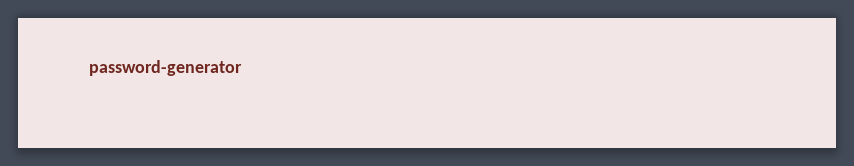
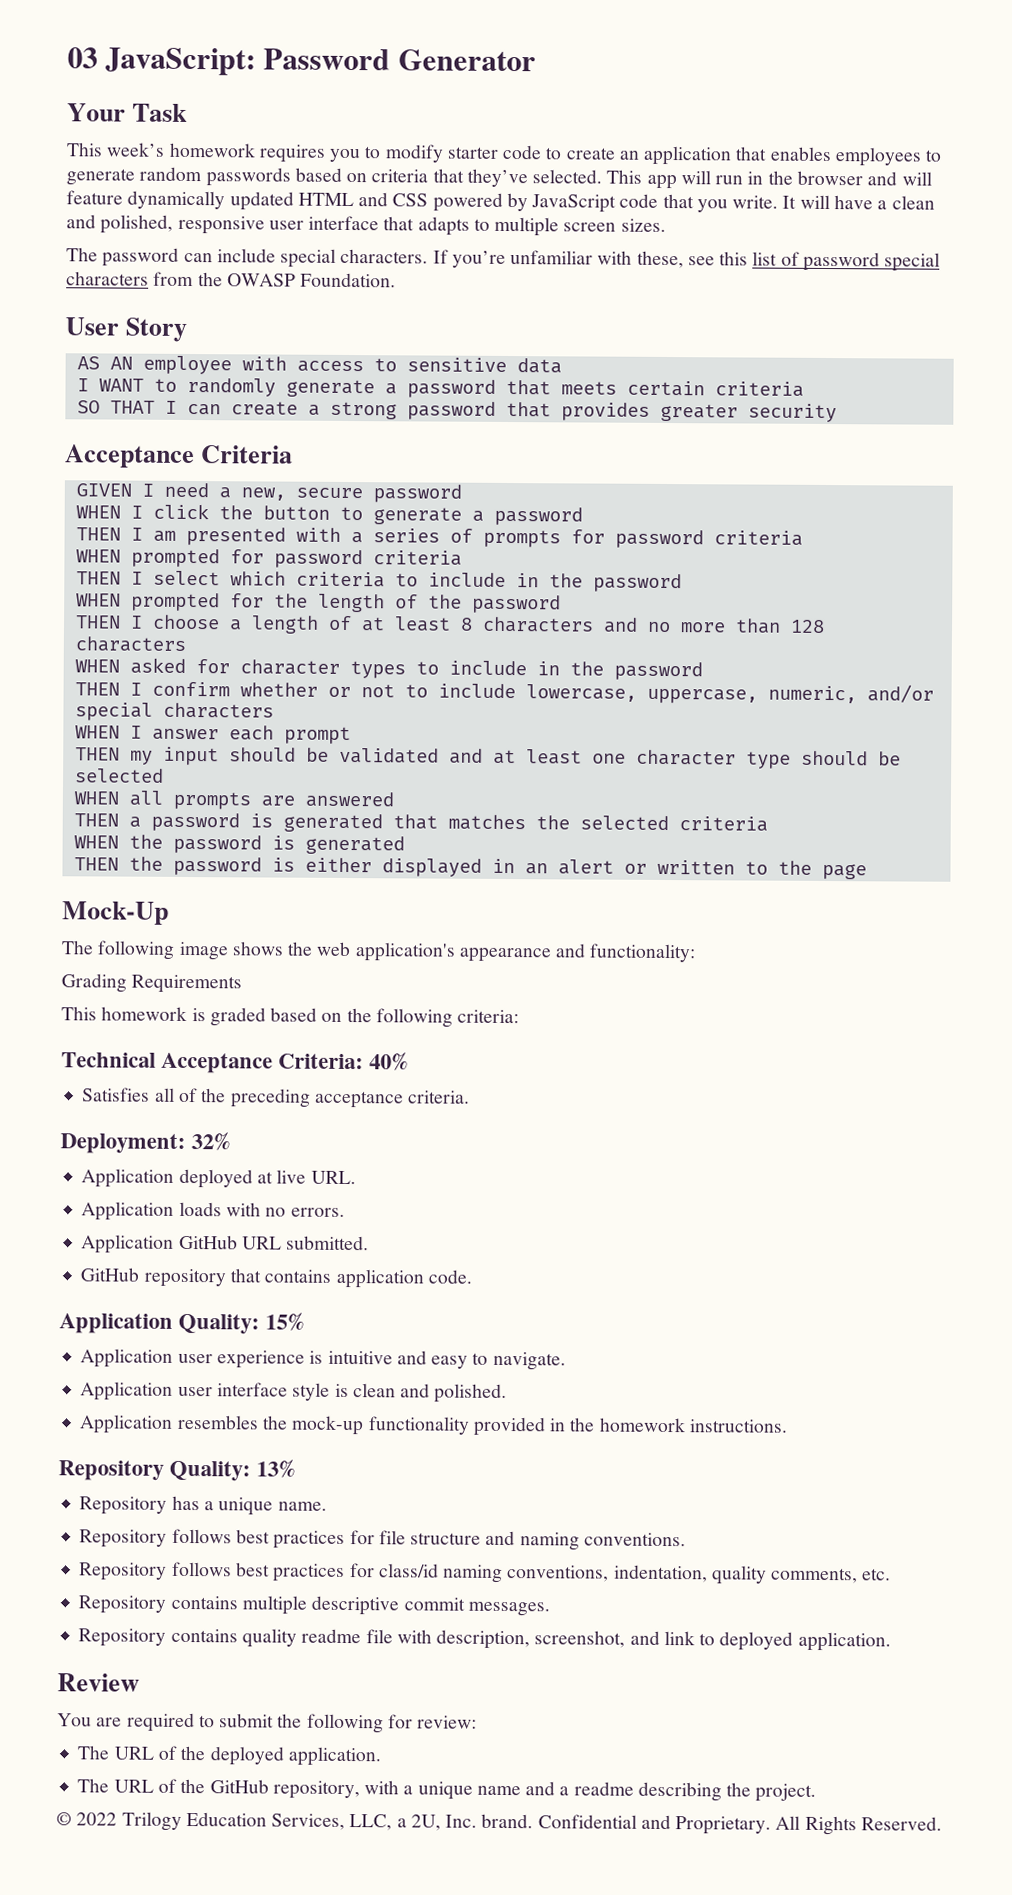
[89,60,242,76] password-generator -> [67,47,536,76] [67,103,189,122] [66,142,943,167] [66,166,932,190] [66,190,935,213] [66,214,666,237] [66,247,941,272] [66,271,397,288] [65,317,188,342] [76,355,562,375] [76,377,804,398] [76,400,837,423] [65,444,294,469] [75,482,462,503] [75,503,583,526] [75,526,803,549] [75,548,462,569] [75,570,682,593] [75,592,561,614] [74,614,825,634] [74,636,186,652] [74,657,703,681] [74,681,934,704] [74,702,274,721] [74,725,351,745] [74,746,901,769] [74,768,164,783] [73,790,394,810] [73,812,768,833] [73,834,405,855] [73,856,867,880] [62,901,169,925] [61,940,697,963] [61,973,243,994] [61,1006,520,1028] [61,1052,410,1074] [82,1087,471,1109] [60,1132,232,1154] [81,1168,356,1189] [81,1201,345,1221] [81,1234,370,1254] [80,1267,472,1289] [59,1312,306,1335] [80,1348,566,1371] [80,1381,508,1404] [79,1414,788,1437] [58,1459,297,1482] [79,1495,327,1516] [79,1528,686,1551] [79,1561,892,1585] [78,1595,550,1617] [78,1628,891,1652] [57,1673,140,1692] [57,1712,478,1734] [77,1745,381,1767] [77,1778,817,1802] [56,1811,942,1836] 03 JavaScript: Password Generator // Your Task // This week’s homework requires you to modify starter code to create an application that enables employees to generate random passwords based on criteria that they’ve selected. This app will run in the browser and will feature dynamically updated HTML and CSS powered by JavaScript code that you write. It will have a clean and polished, responsive user interface that adapts to multiple screen sizes. // The password can include special characters. If you’re unfamiliar with these, see this list of password special characters from the OWASP Foundation. // User Story // AS AN employee with access to sensitive data // I WANT to randomly generate a password that meets certain criteria // SO THAT I can create a strong password that provides greater security // Acceptance Criteria // GIVEN I need a new, secure password // WHEN I click the button to generate a password // THEN I am presented with a series of prompts for password criteria // WHEN prompted for password criteria // THEN I select which criteria to include in the password // WHEN prompted for the length of the password // THEN I choose a length of at least 8 characters and no more than 128 characters // WHEN asked for character types to include in the password // THEN I confirm whether or not to include lowercase, uppercase, numeric, and/or special characters // WHEN I answer each prompt // THEN my input should be validated and at least one character type should be selected // WHEN all prompts are answered // THEN a password is generated that matches the selected criteria // WHEN the password is generated // THEN the password is either displayed in an alert or written to the page // Mock-Up // The following image shows the web application's appearance and functionality: // Grading Requirements // This homework is graded based on the following criteria: // Technical Acceptance Criteria: 40% // Satisfies all of the preceding acceptance criteria. // Deployment: 32% // Application deployed at live URL. // Application loads with no errors. // Application GitHub URL submitted. // GitHub repository that contains application code. // Application Quality: 15% // Application user experience is intuitive and easy to navigate. // Application user interface style is clean and polished. // Application resembles the mock-up functionality provided in the homework instructions. // Repository Quality: 13% // Repository has a unique name. // Repository follows best practices for file structure and naming conventions. // Repository follows best practices for class/id naming conventions, indentation, quality comments, etc. // Repository contains multiple descriptive commit messages. // Repository contains quality readme file with description, screenshot, and link to deployed application. // Review // You are required to submit the following for review: // The URL of the deployed application. // The URL of the GitHub repository, with a unique name and a readme describing the project. // © 2022 Trilogy Education Services, LLC, a 2U, Inc. brand. Confidential and Proprietary. All Rights Reserved.

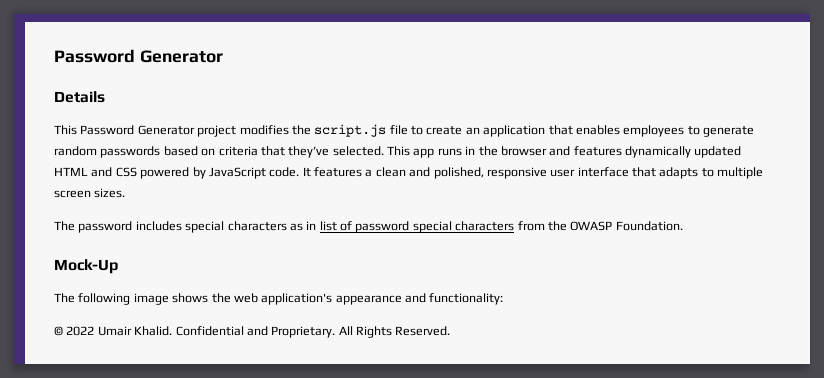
[67,47,257,76] 03 JavaScript: -> (54, 56) none
[67,103,189,122] [66,142,543,163] Your Task // This week’s homework requires you to modify starter code -> [54,91,105,103] [54,124,408,137] Details // This Password Generator project modifies the script.js file
[680,170,744,185] will run -> [437,148,462,156] runs
[901,171,932,186] [66,190,123,205] will feature -> [573,146,622,156] features
[619,193,873,213] code that you write. It will have -> [269,167,362,177] code. It features
[183,248,749,269] can include special characters. If you’re unfamiliar with these, see this -> [135,221,317,233] includes special characters as in
[65,317,188,342] [76,355,562,375] [76,377,804,398] [76,400,837,423] [65,444,294,469] [75,482,462,503] [75,503,583,526] [75,526,803,549] [75,548,462,569] [75,570,682,593] [75,592,561,614] [74,614,825,634] [74,636,186,652] [74,657,703,681] [74,681,934,704] [74,702,274,721] [74,725,351,745] [74,746,901,769] [74,768,164,783] [73,790,394,810] [73,812,768,833] [73,834,405,855] [73,856,867,880] // User Story // AS AN employee with access to sensitive data // I WANT to randomly generate a password that meets certain criteria // SO THAT I can create a strong password that provides greater security // Acceptance Criteria // GIVEN I need a new, secure password // WHEN I click the button to generate a password // THEN I am presented with a series of prompts for password criteria // WHEN prompted for password criteria // THEN I select which criteria to include in the password // WHEN prompted for the length of the password // THEN I choose a length of at least 8 characters and no more than 128 characters // WHEN asked for character types to include in the password // THEN I confirm whether or not to include lowercase, uppercase, numeric, and/or special characters // WHEN I answer each prompt // THEN my input should be validated and at least one character type should be selected // WHEN all prompts are answered // THEN a password is generated that matches the selected criteria // WHEN the password is generated // THEN the password is either displayed in an alert or written to the page -> (683, 226) none
[61,973,243,994] [61,1006,520,1028] [61,1052,410,1074] [82,1087,471,1109] [60,1132,232,1154] [81,1168,356,1189] [81,1201,345,1221] [81,1234,370,1254] [80,1267,472,1289] [59,1312,306,1335] [80,1348,566,1371] [80,1381,508,1404] [79,1414,788,1437] [58,1459,297,1482] [79,1495,327,1516] [79,1528,686,1551] [79,1561,892,1585] [78,1595,550,1617] [78,1628,891,1652] [57,1673,140,1692] [57,1712,478,1734] [77,1745,381,1767] [77,1778,817,1802] [56,1811,534,1831] Grading Requirements // This homework is graded based on the following criteria: // Technical Acceptance Criteria: 40% // Satisfies all of the preceding acceptance criteria. // Deployment: 32% // Application deployed at live URL. // Application loads with no errors. // Application GitHub URL submitted. // GitHub repository that contains application code. // Application Quality: 15% // Application user experience is intuitive and easy to navigate. // Application user interface style is clean and polished. // Application resembles the mock-up functionality provided in the homework instructions. // Repository Quality: 13% // Repository has a unique name. // Repository follows best practices for file structure and naming conventions. // Repository follows best practices for class/id naming conventions, indentation, quality comments, etc. // Repository contains multiple descriptive commit messages. // Repository contains quality readme file with description, screenshot, and link to deployed application. // Review // You are required to submit the following for review: // The URL of the deployed application. // The URL of the GitHub repository, with a unique name and a readme describing the project. // © 2022 Trilogy Education Services, LLC, a 2U, Inc. brand. -> [54,326,173,336] © 2022 Umair Khalid.

